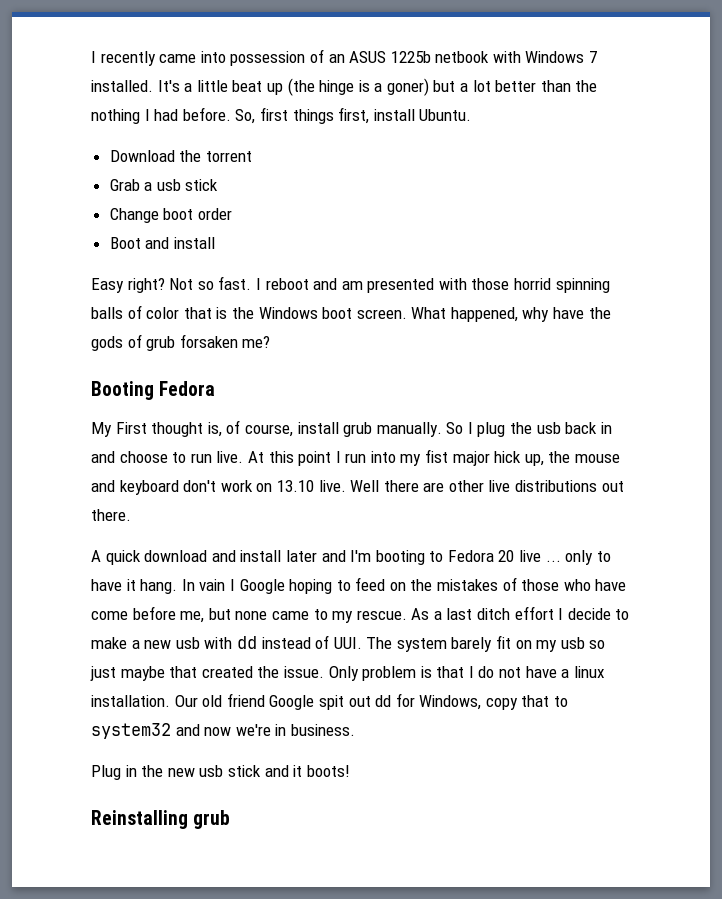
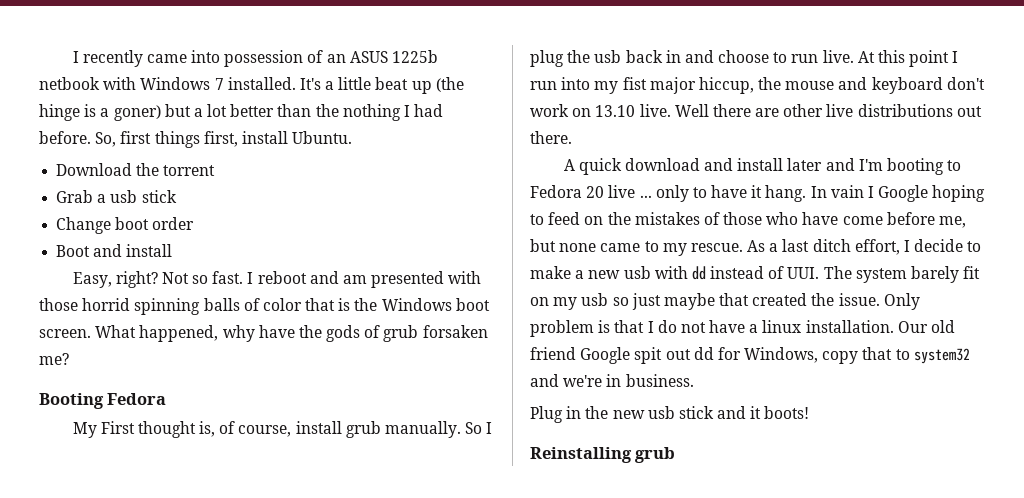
[91,278,124,293] Easy -> [72,272,112,288] Easy,
[494,451,544,466] hick up, -> [698,77,754,94] hiccup,
[514,606,554,620] effort -> [854,239,900,255] effort,
[204,727,232,736] now -> (559, 380) none

